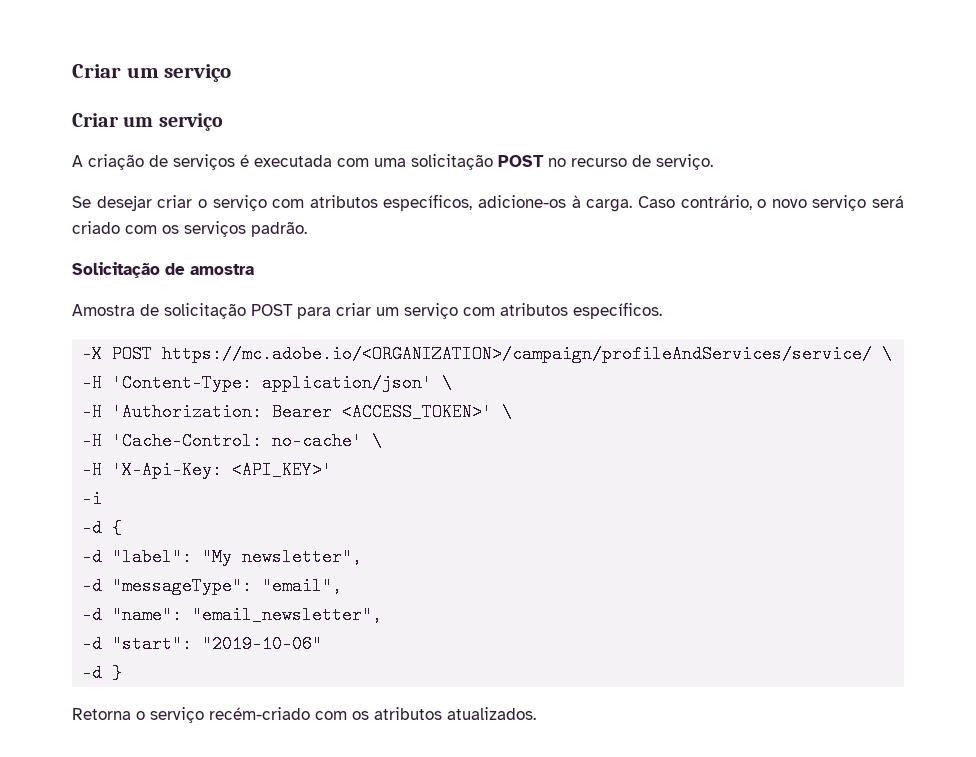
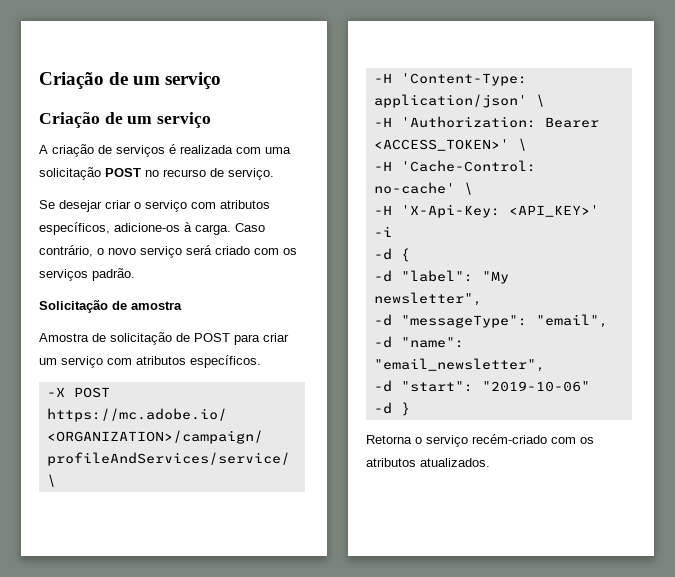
[72,64,232,82] [72,113,119,127] Criar um serviço // Criar -> [39,72,222,89] [39,112,123,128] Criação de um serviço // Criação de
[254,155,332,167] executada -> [180,145,233,154] realizada
(246, 311) none -> [176,333,190,342] de

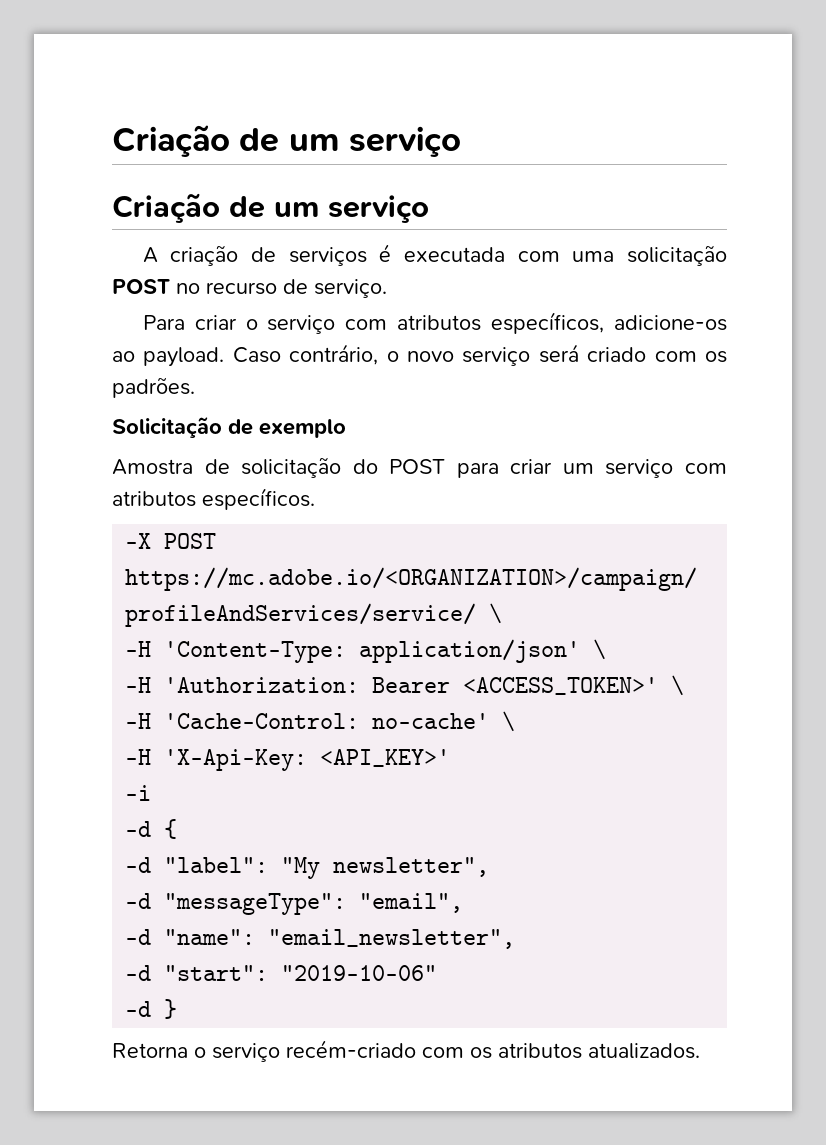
[180,145,233,154] realizada -> [404,247,506,262] executada
[39,200,102,212] Se desejar -> [142,315,185,330] Para
[184,222,231,235] à carga. -> [112,347,225,367] ao payload.
[39,268,135,281] serviços padrão. -> [112,377,195,398] padrões.
[131,301,182,310] amostra -> [259,419,346,438] exemplo
[176,333,190,342] de -> [352,459,378,474] do

